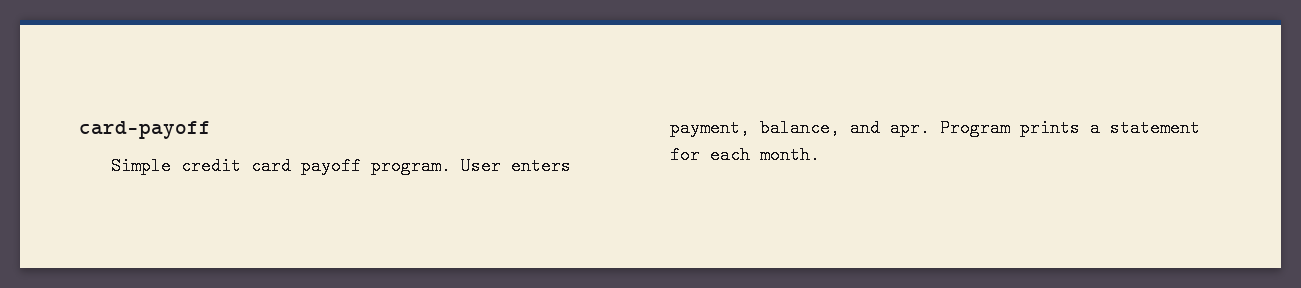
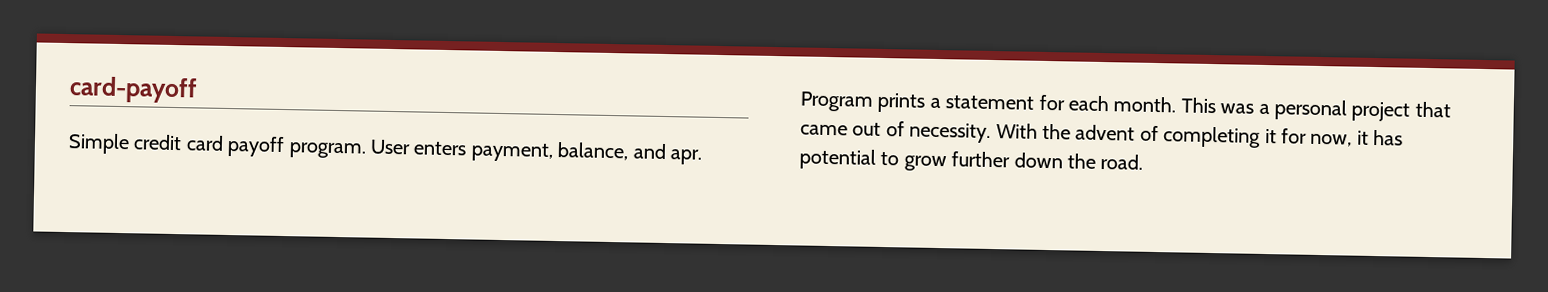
(820, 155) none -> [1180,97,1451,122] [800,121,1404,148] [799,148,1144,172] This was a personal project that came out of necessity. With the advent of completing it for now, it has potential to grow further down the road.

